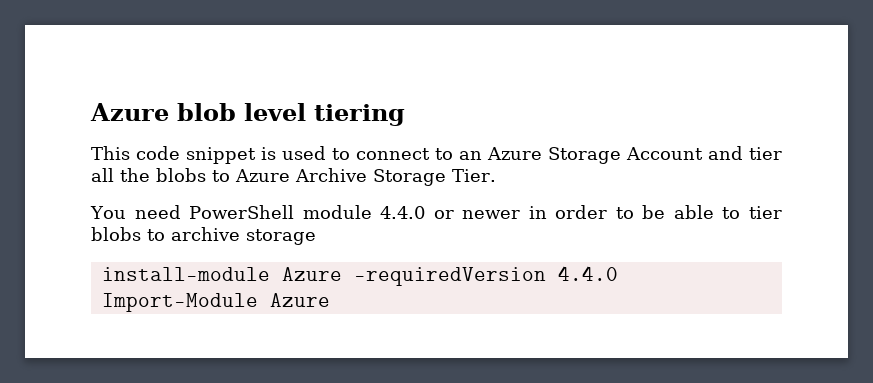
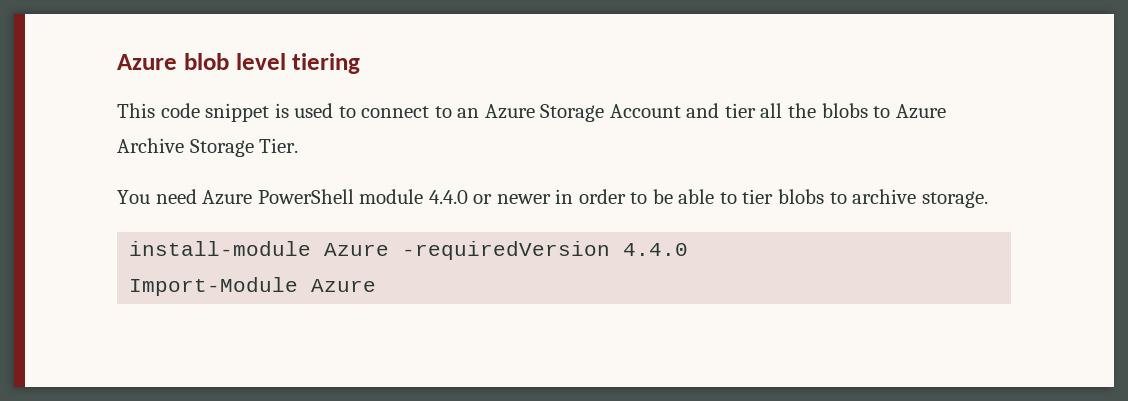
(181, 212) none -> [202,190,253,205] Azure
[246,229,316,245] storage -> [921,191,988,208] storage.

